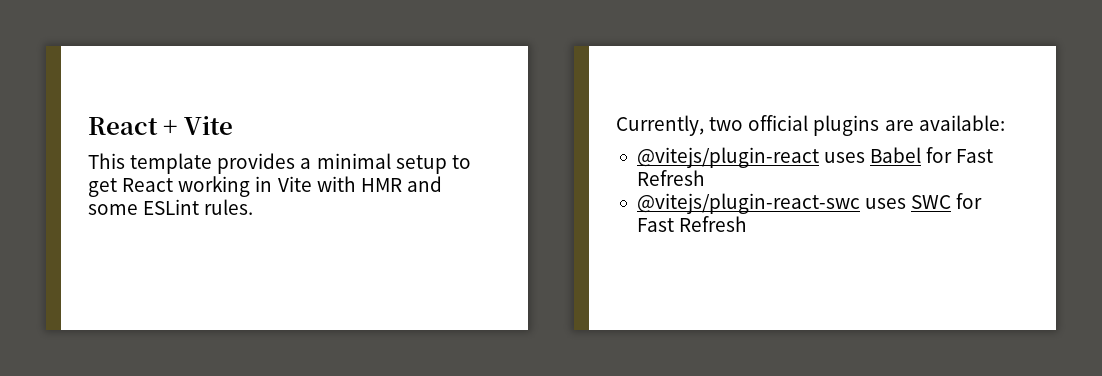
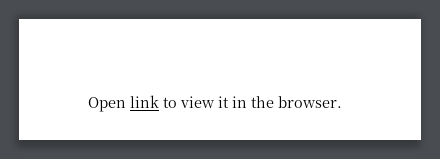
[88,116,233,135] [88,153,471,174] [88,176,442,197] [88,199,254,215] [616,115,1005,136] [636,147,994,168] [636,170,705,186] [636,193,983,214] [636,216,748,232] React + Vite // This template provides a minimal setup to get React working in Vite with HMR and some ESLint rules. // Currently, two official plugins are available: // @vitejs/plugin-react uses Babel for Fast Refresh // @vitejs/plugin-react-swc uses SWC for Fast Refresh -> [88,95,342,112] Open link to view it in the browser.

